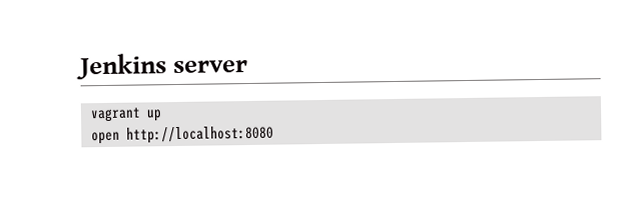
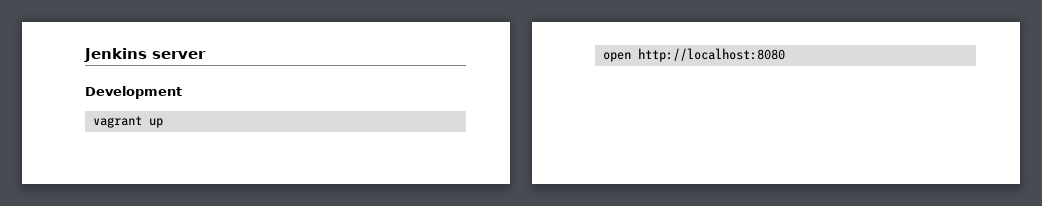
(249, 67) none -> [85,86,182,99] // Development

